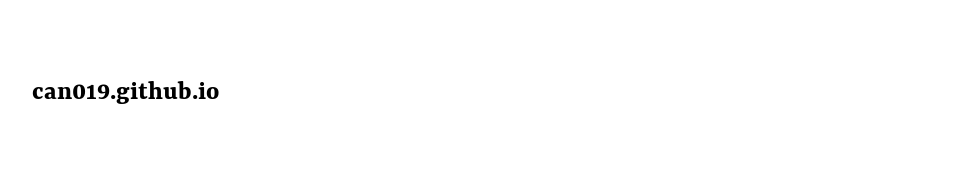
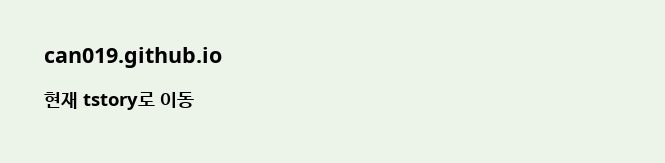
(219, 92) none -> [44,92,194,110] // 현재 tstory로 이동

